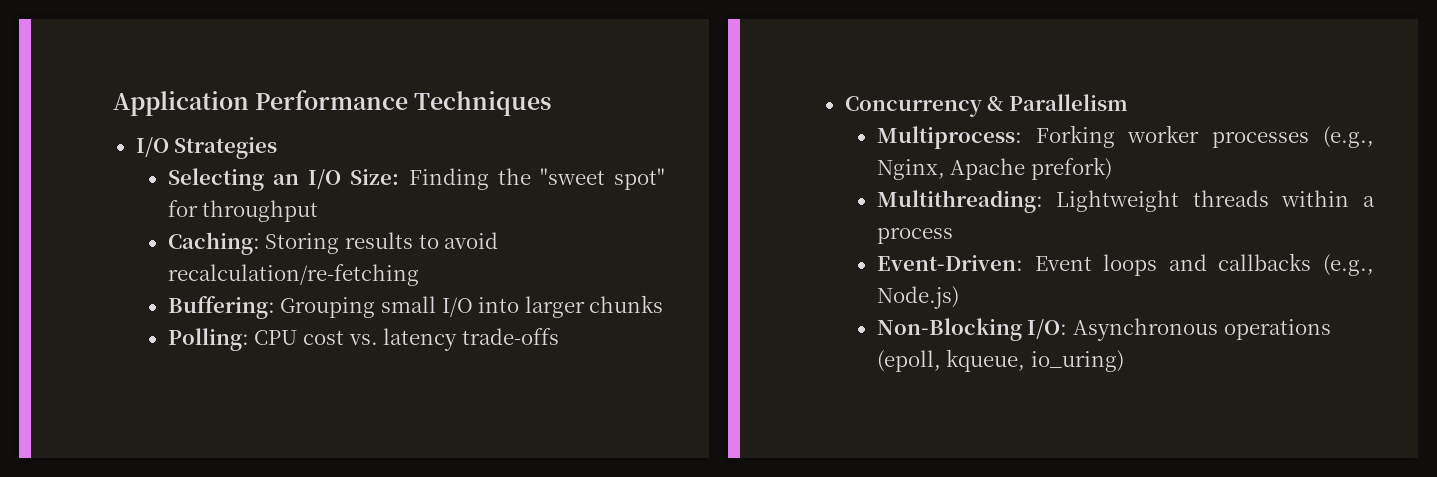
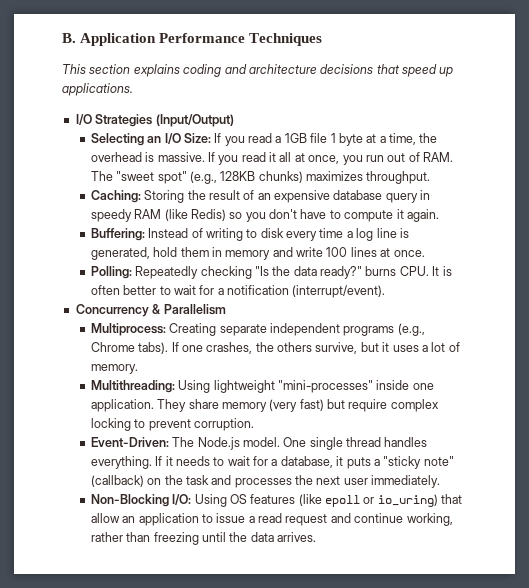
(113, 103) none -> [62,33,76,43] B.
(552, 103) none -> [62,64,454,77] [62,83,133,96] // This section explains coding and architecture decisions that speed up applications.
(278, 148) none -> [155,114,234,127] (Input/Output)
[408,168,665,190] [167,200,319,222] [167,232,499,255] [167,264,419,286] [167,295,664,319] [167,328,559,351] [844,94,1128,117] [876,125,1374,149] [876,157,1112,180] [876,190,1375,213] [876,227,953,244] [876,253,1374,276] [876,286,959,309] [876,318,1331,341] [876,349,1124,372] Finding the "sweet spot" for throughput // Caching: Storing results to avoid recalculation/re-fetching // Buffering: Grouping small I/O into larger chunks // Polling: CPU cost vs. latency trade-offs // Concurrency & Parallelism // Multiprocess: Forking worker processes (e.g., Nginx, Apache prefork) // Multithreading: Lightweight threads within a process // Event-Driven: Event loops and callbacks (e.g., Node.js) // Non-Blocking I/O: Asynchronous operations (epoll, kqueue, io_uring) -> [214,133,438,146] [90,152,454,165] [90,171,431,184] [90,190,431,203] [90,209,439,222] [90,228,409,241] [90,247,425,260] [90,266,452,279] [90,285,386,298] [75,304,226,317] [90,323,425,336] [90,342,460,354] [90,364,138,374] [90,380,434,393] [90,399,439,412] [90,418,254,431] [90,437,428,450] [90,456,454,469] [90,475,441,488] [90,494,463,507] [90,513,453,526] [90,532,317,545] If you read a 1GB file 1 byte at a time, the overhead is massive. If you read it all at once, you run out of RAM. The "sweet spot" (e.g., 128KB chunks) maximizes throughput. // Caching: Storing the result of an expensive database query in speedy RAM (like Redis) so you don't have to compute it again. // Buffering: Instead of writing to disk every time a log line is generated, hold them in memory and write 100 lines at once. // Polling: Repeatedly checking "Is the data ready?" burns CPU. It is often better to wait for a notification (interrupt/event). // Concurrency & Parallelism // Multiprocess: Creating separate independent programs (e.g., Chrome tabs). If one crashes, the others survive, but it uses a lot of memory. // Multithreading: Using lightweight "mini-processes" inside one application. They share memory (very fast) but require complex locking to prevent corruption. // Event-Driven: The Node.js model. One single thread handles everything. If it needs to wait for a database, it puts a "sticky note" (callback) on the task and processes the next user immediately. // Non-Blocking I/O: Using OS features (like epoll or io_uring) that allow an application to issue a read request and continue working, rather than freezing until the data arrives.

